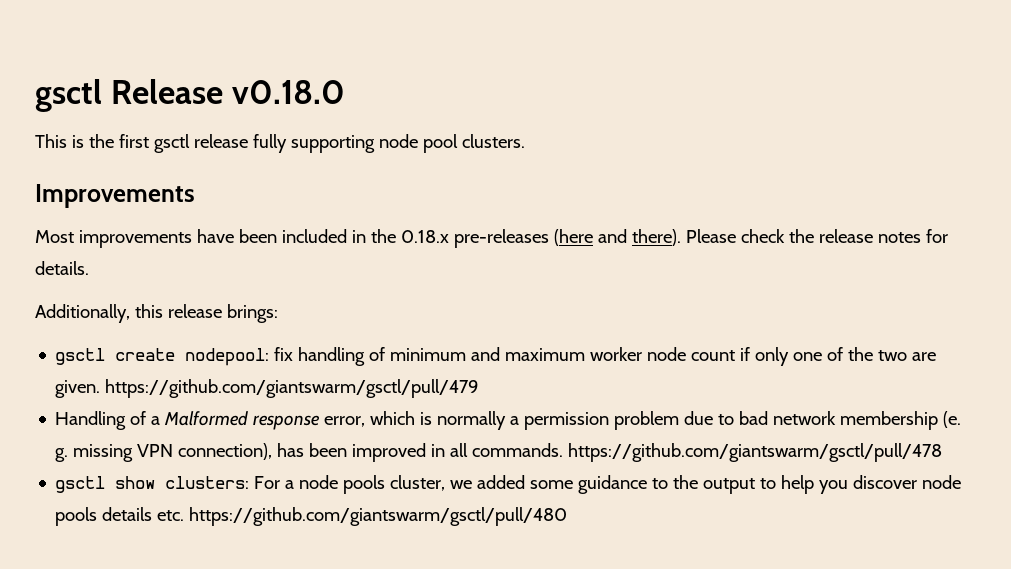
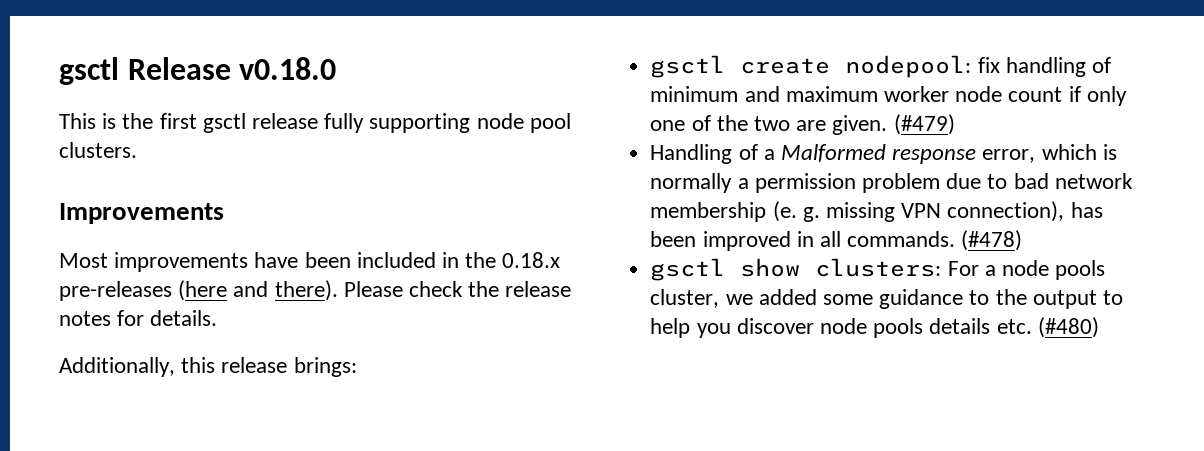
[105,379,480,398] https://github.com/giantswarm/gsctl/pull/479 -> [893,114,955,135] (#479)
[568,443,943,462] https://github.com/giantswarm/gsctl/pull/478 -> [961,230,1023,251] (#478)
[189,507,568,526] https://github.com/giantswarm/gsctl/pull/480 -> [1037,317,1099,338] (#480)

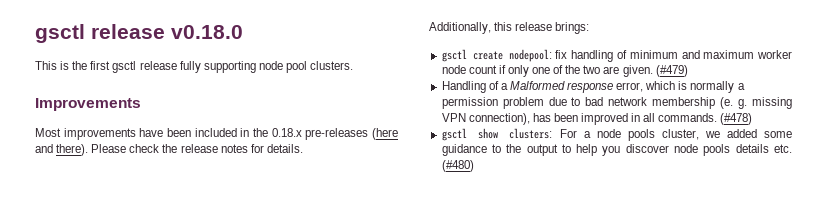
[59,57,231,85] gsctl Release -> [35,24,165,43] gsctl release

